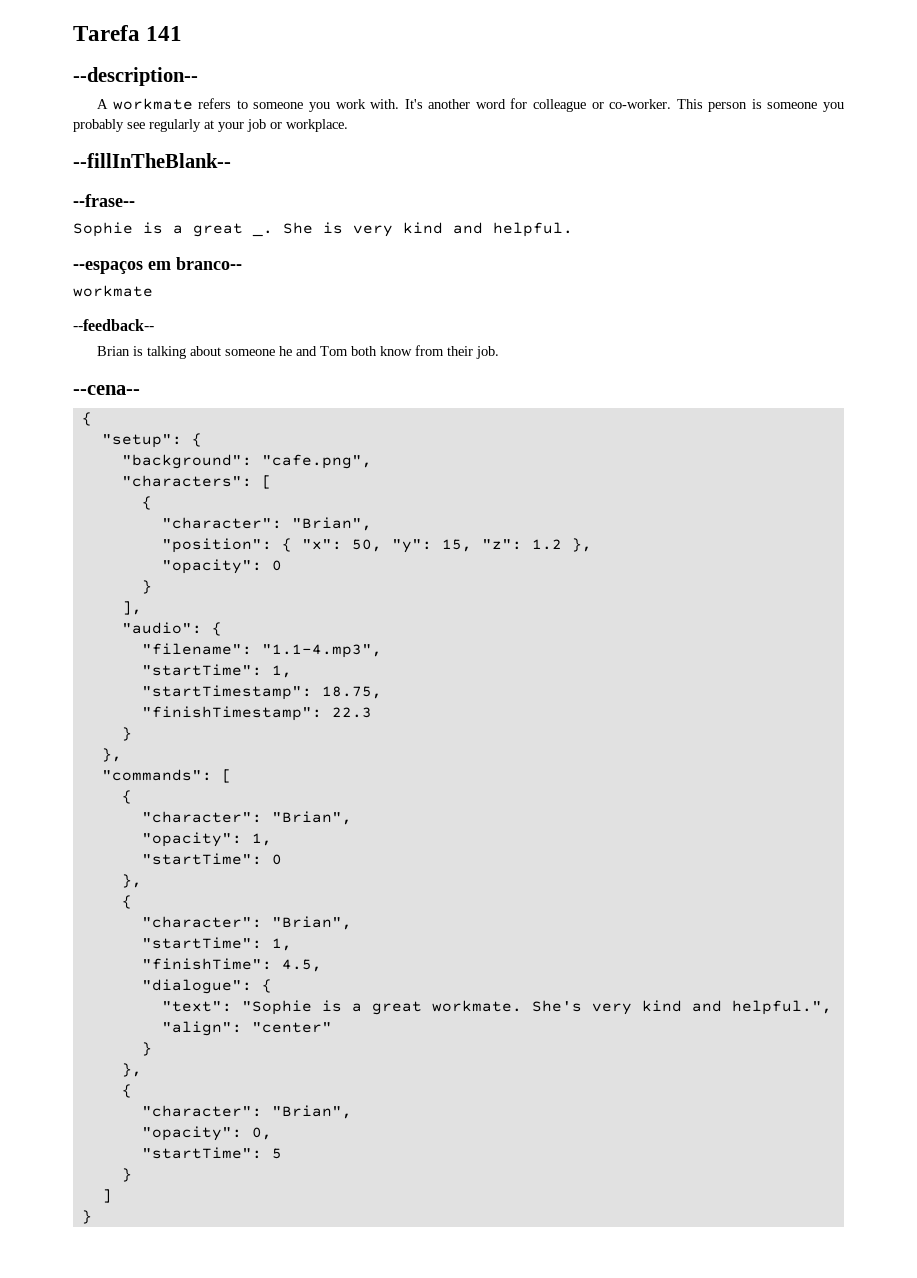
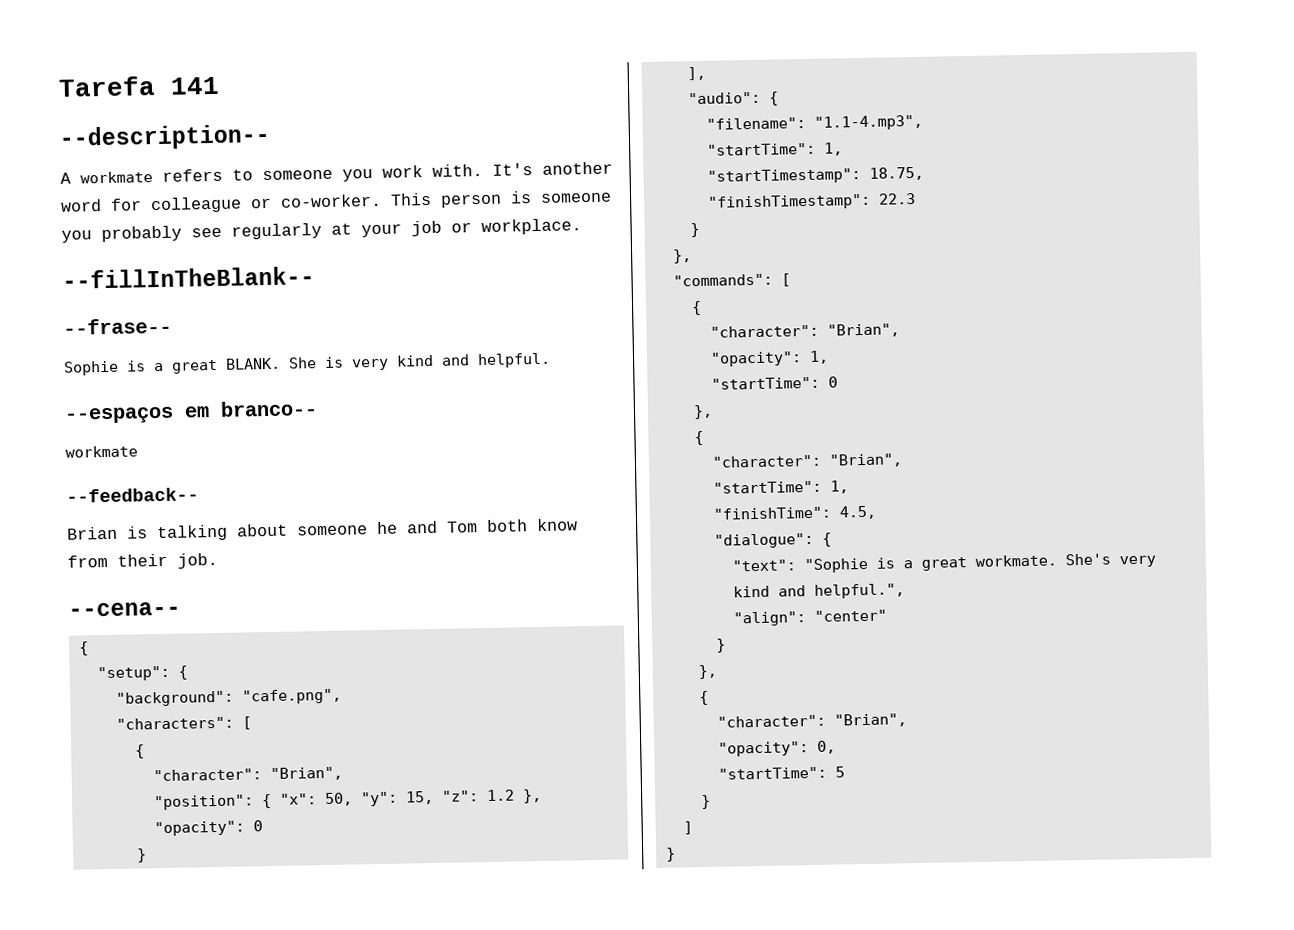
[252,230,273,237] _. -> [225,357,281,370] BLANK.

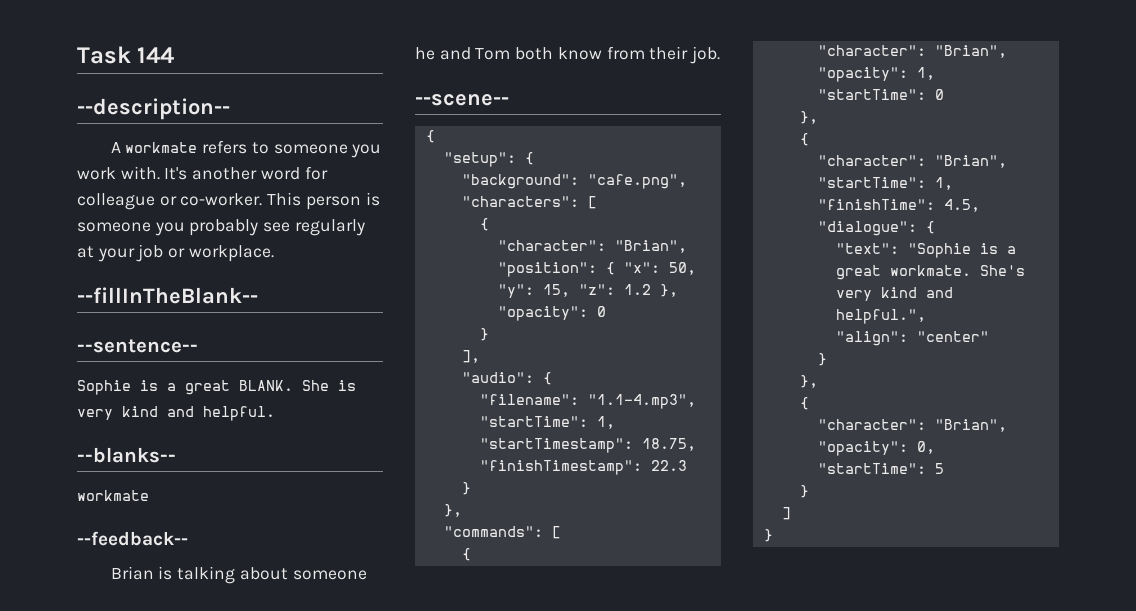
[58,76,220,97] Tarefa 141 -> [77,46,175,64] Task 144
[63,317,172,335] --frase-- -> [77,339,198,353] --sentence--
[64,400,318,425] --espaços em branco-- -> [77,447,176,463] --blanks--
[68,601,181,617] --cena-- -> [415,94,509,106] --scene--

